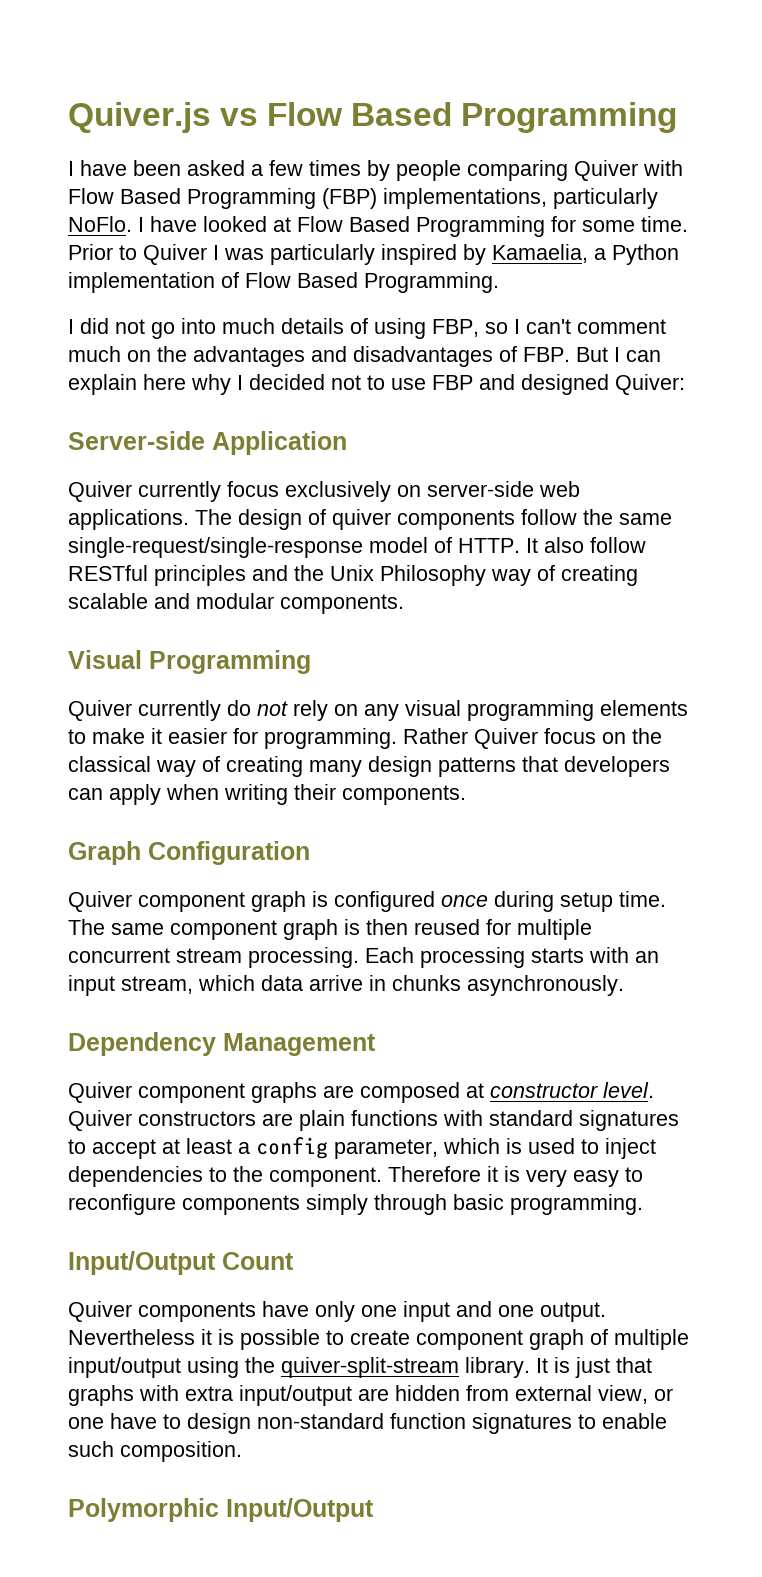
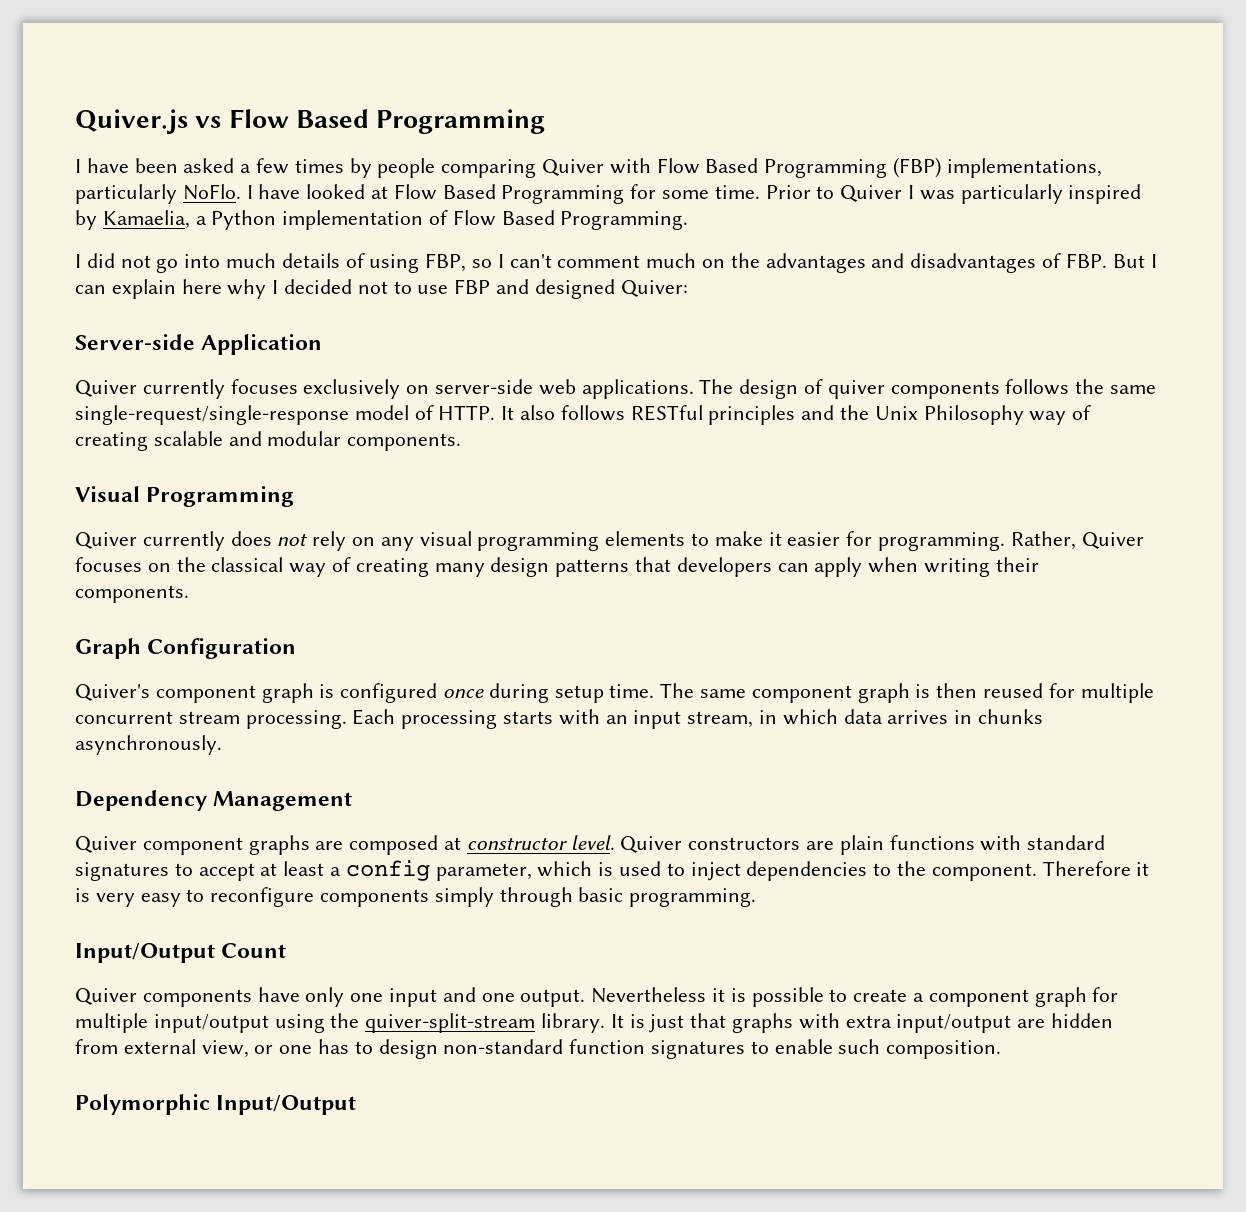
[227,481,279,497] focus -> [230,379,298,394] focuses
[521,509,577,525] follow -> [1005,379,1070,395] follows
[590,537,646,553] follow -> [560,405,625,421] follows
[227,700,251,716] do -> [230,531,272,546] does
[403,728,596,749] Rather Quiver focus -> [1010,531,1144,550] [75,557,142,572] Rather, Quiver focuses
[68,891,132,912] Quiver -> [75,684,150,701] Quiver's
(193, 985) none -> [759,710,778,724] in
[309,975,363,991] arrive -> [887,710,949,724] arrives
[416,1329,608,1350] component graph of -> [913,987,1119,1007] a component graph for
[110,1413,157,1429] have -> [318,1039,350,1054] has

